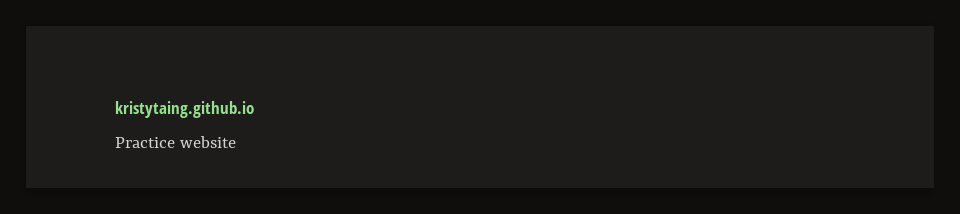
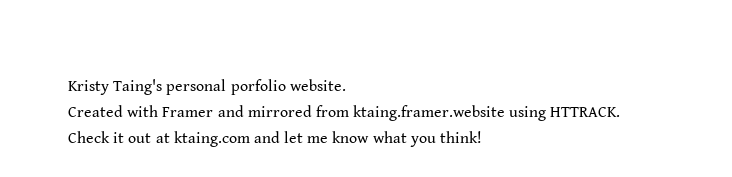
[115,101,254,118] [115,136,236,148] kristytaing.github.io // Practice website -> [68,79,346,95] [68,105,621,121] [68,131,483,147] Kristy Taing's personal porfolio website. // Created with Framer and mirrored from ktaing.framer.website using HTTRACK. // Check it out at ktaing.com and let me know what you think!

